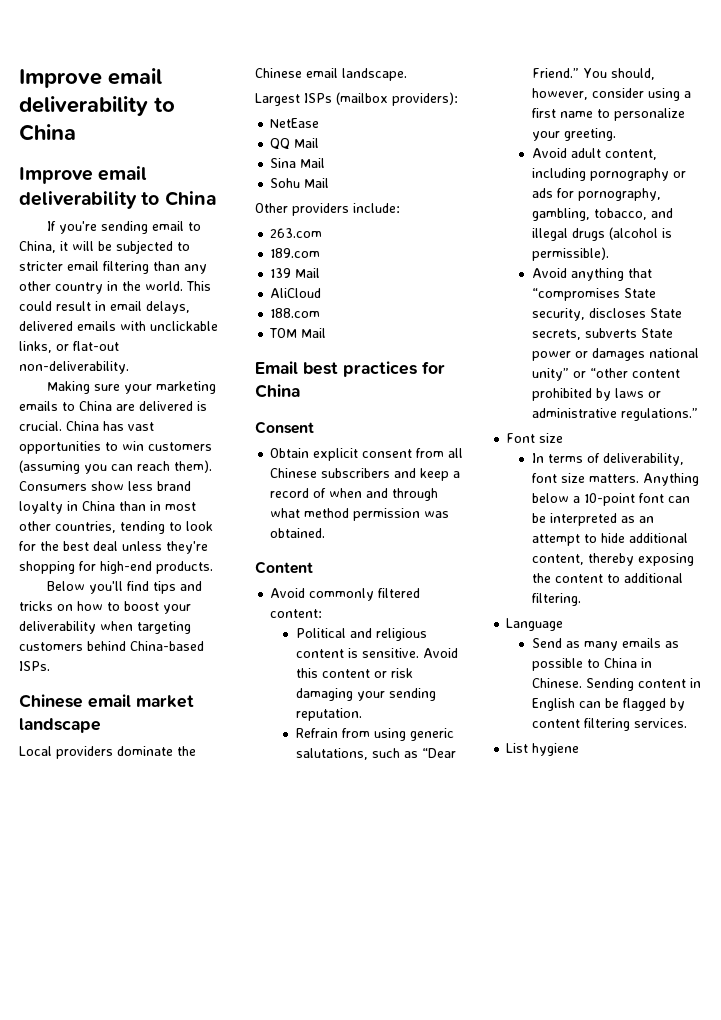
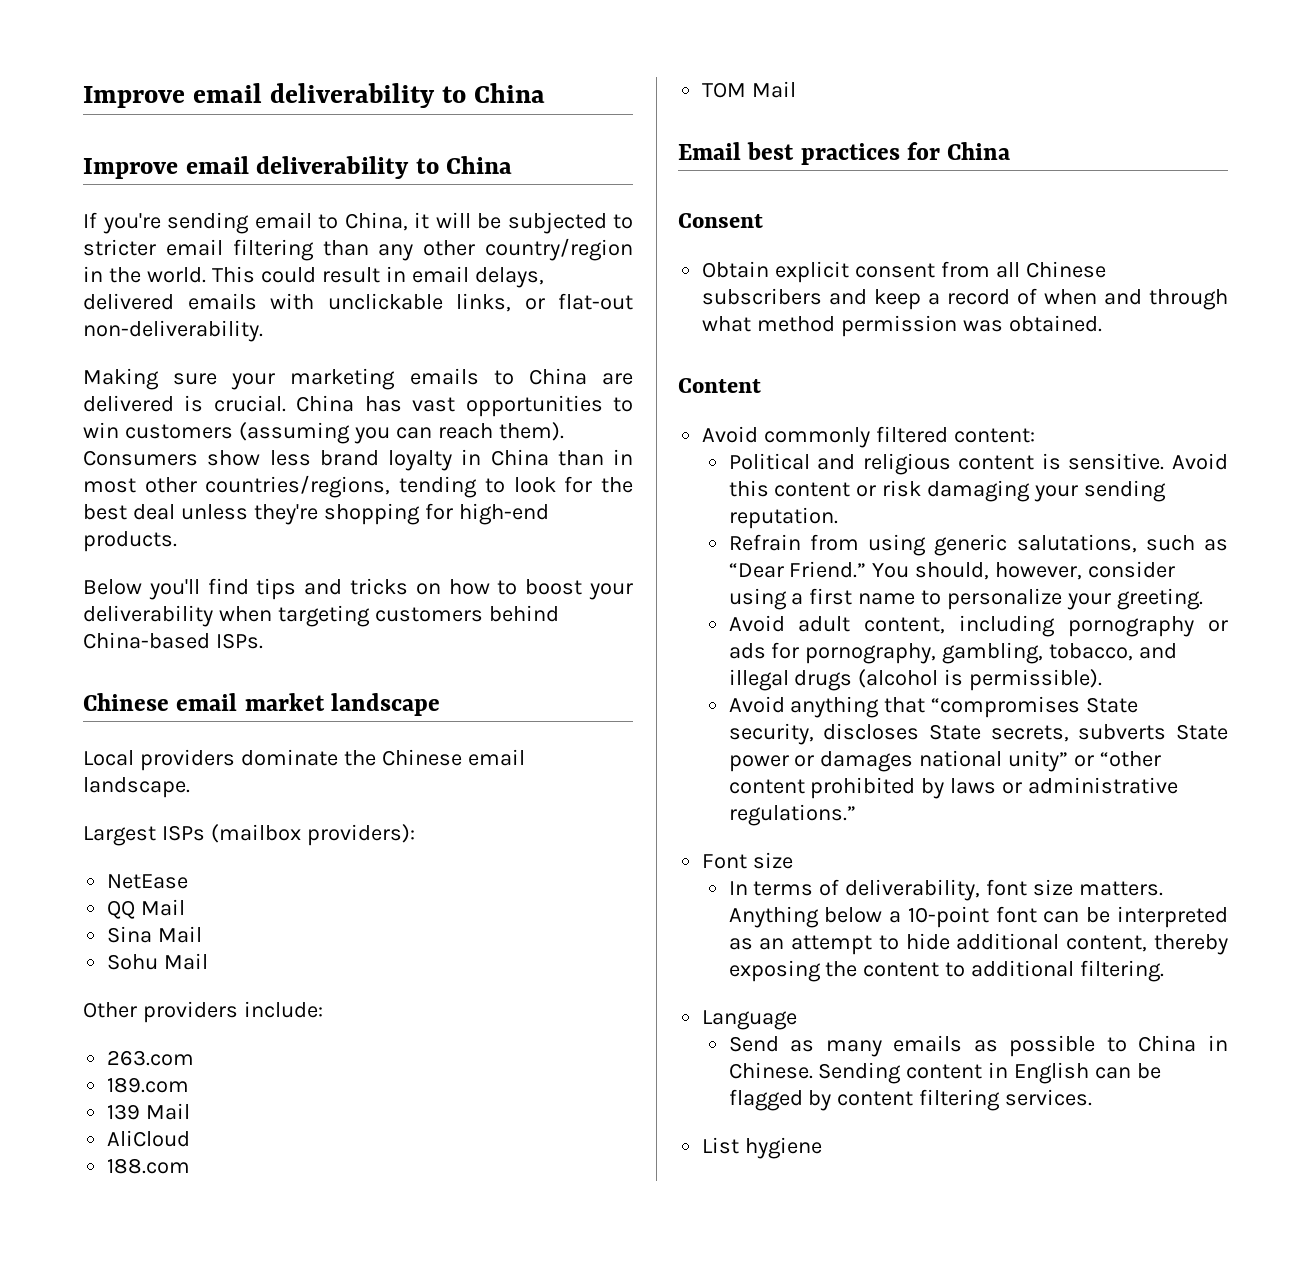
[55,282,103,294] country -> [484,238,633,261] country/region
[55,521,116,533] countries, -> [205,475,391,498] countries/regions,

